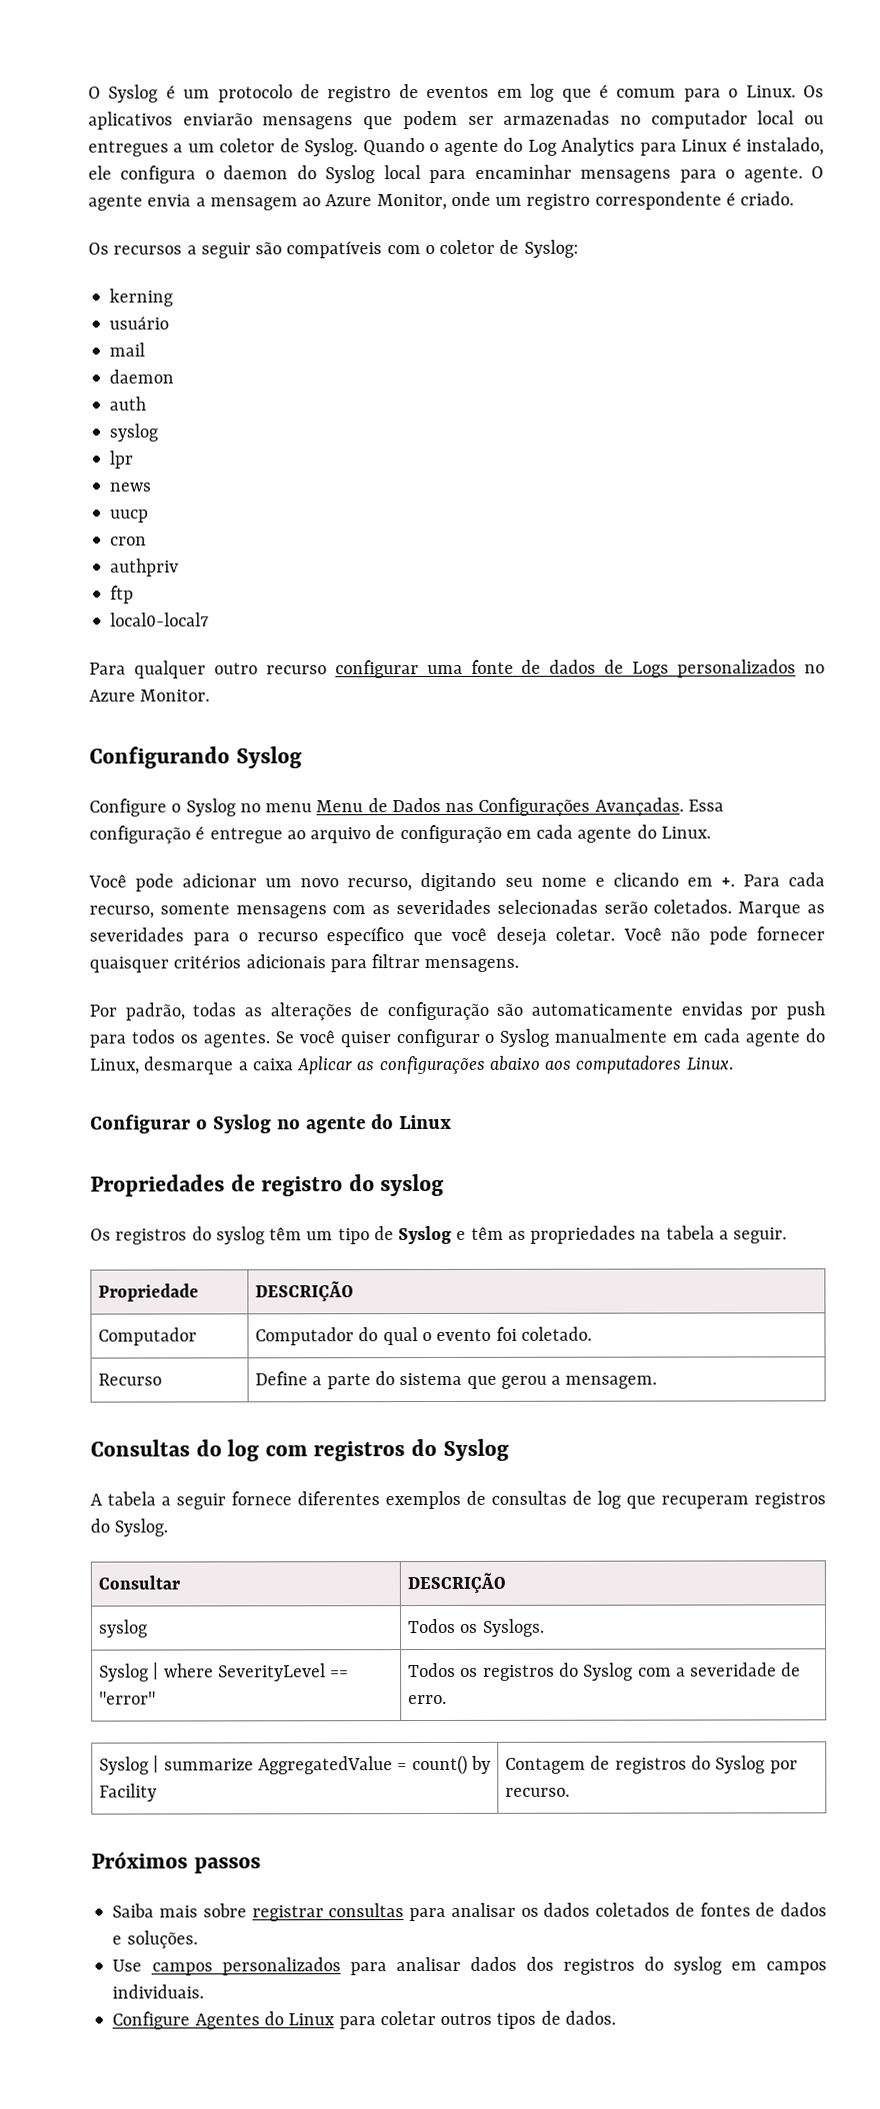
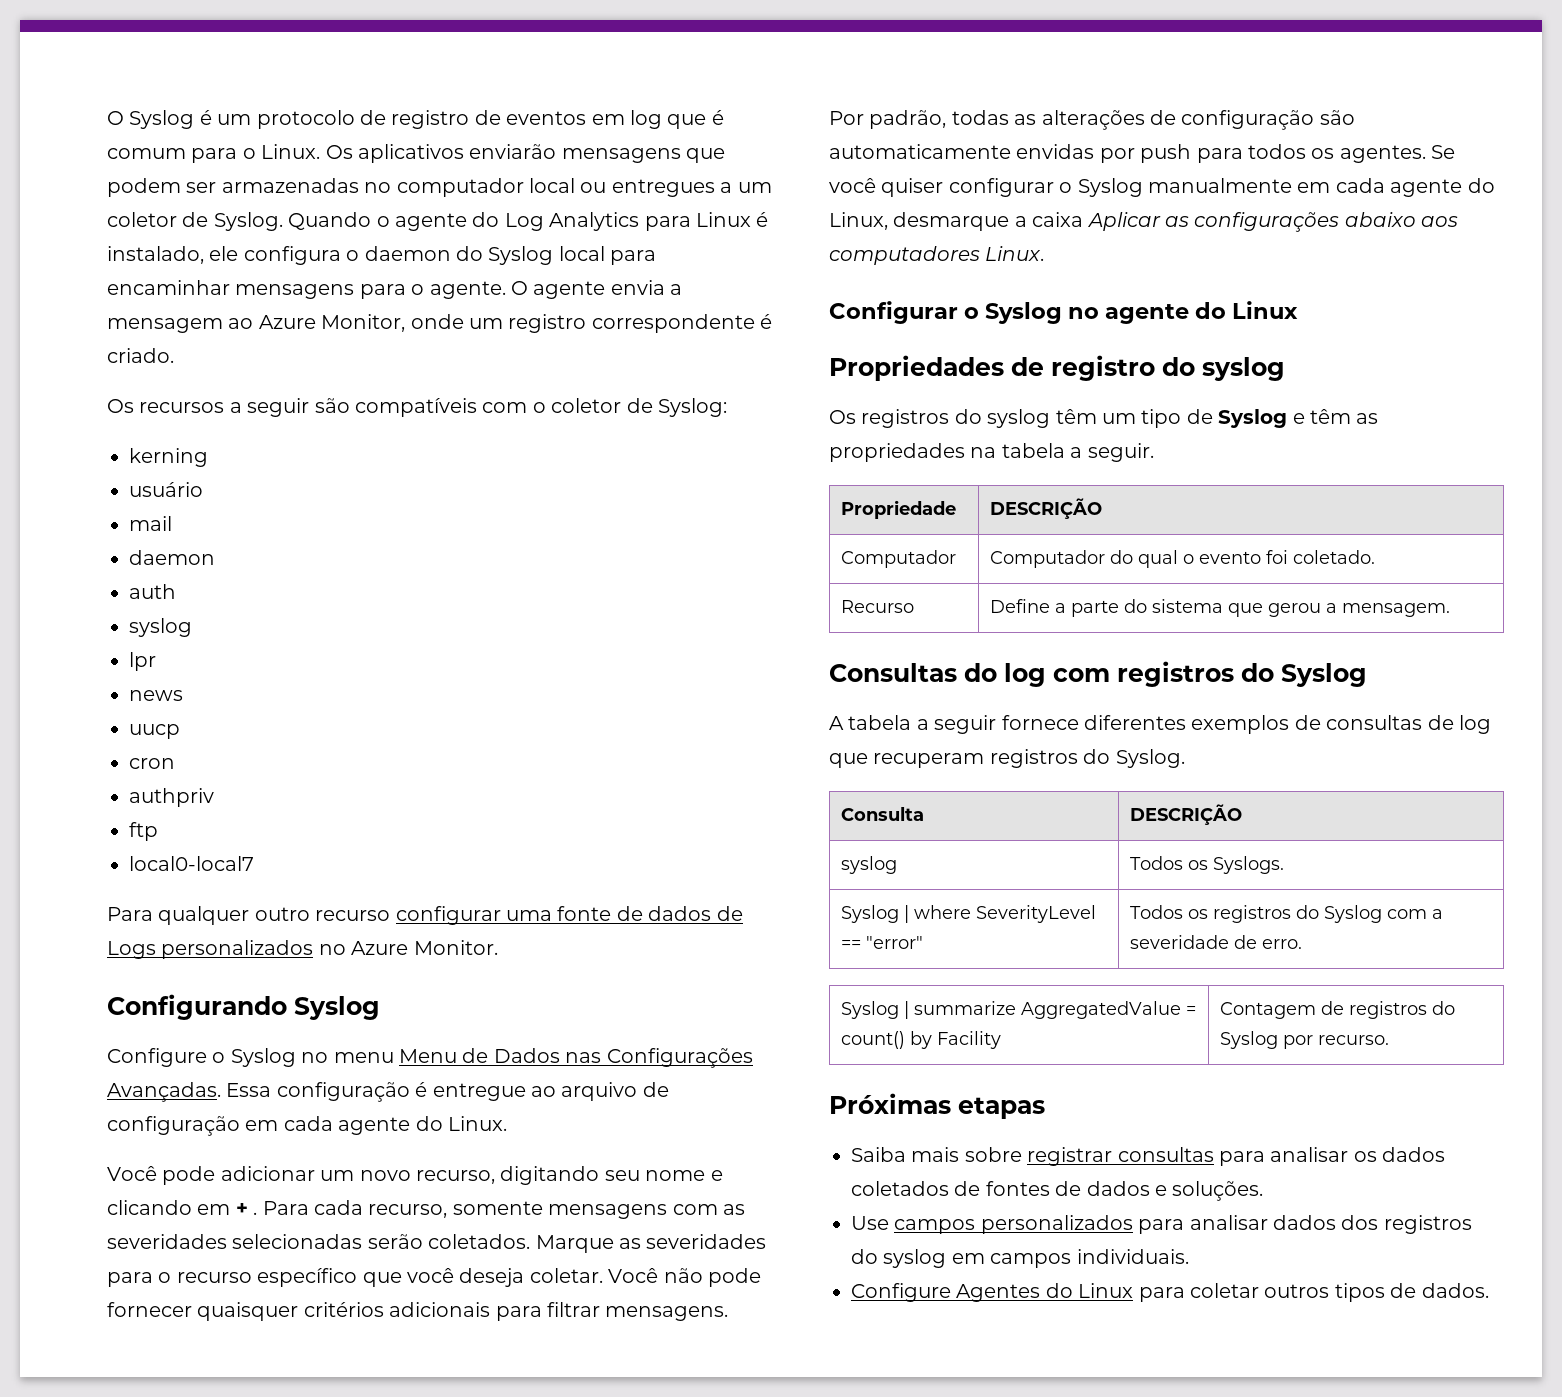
[720,877,735,887] +. -> [235,1203,258,1215] + .
[98,1575,181,1590] Consultar -> [841,807,925,821] Consulta
[91,1851,261,1874] Próximos passos -> [829,1093,1045,1119] Próximas etapas

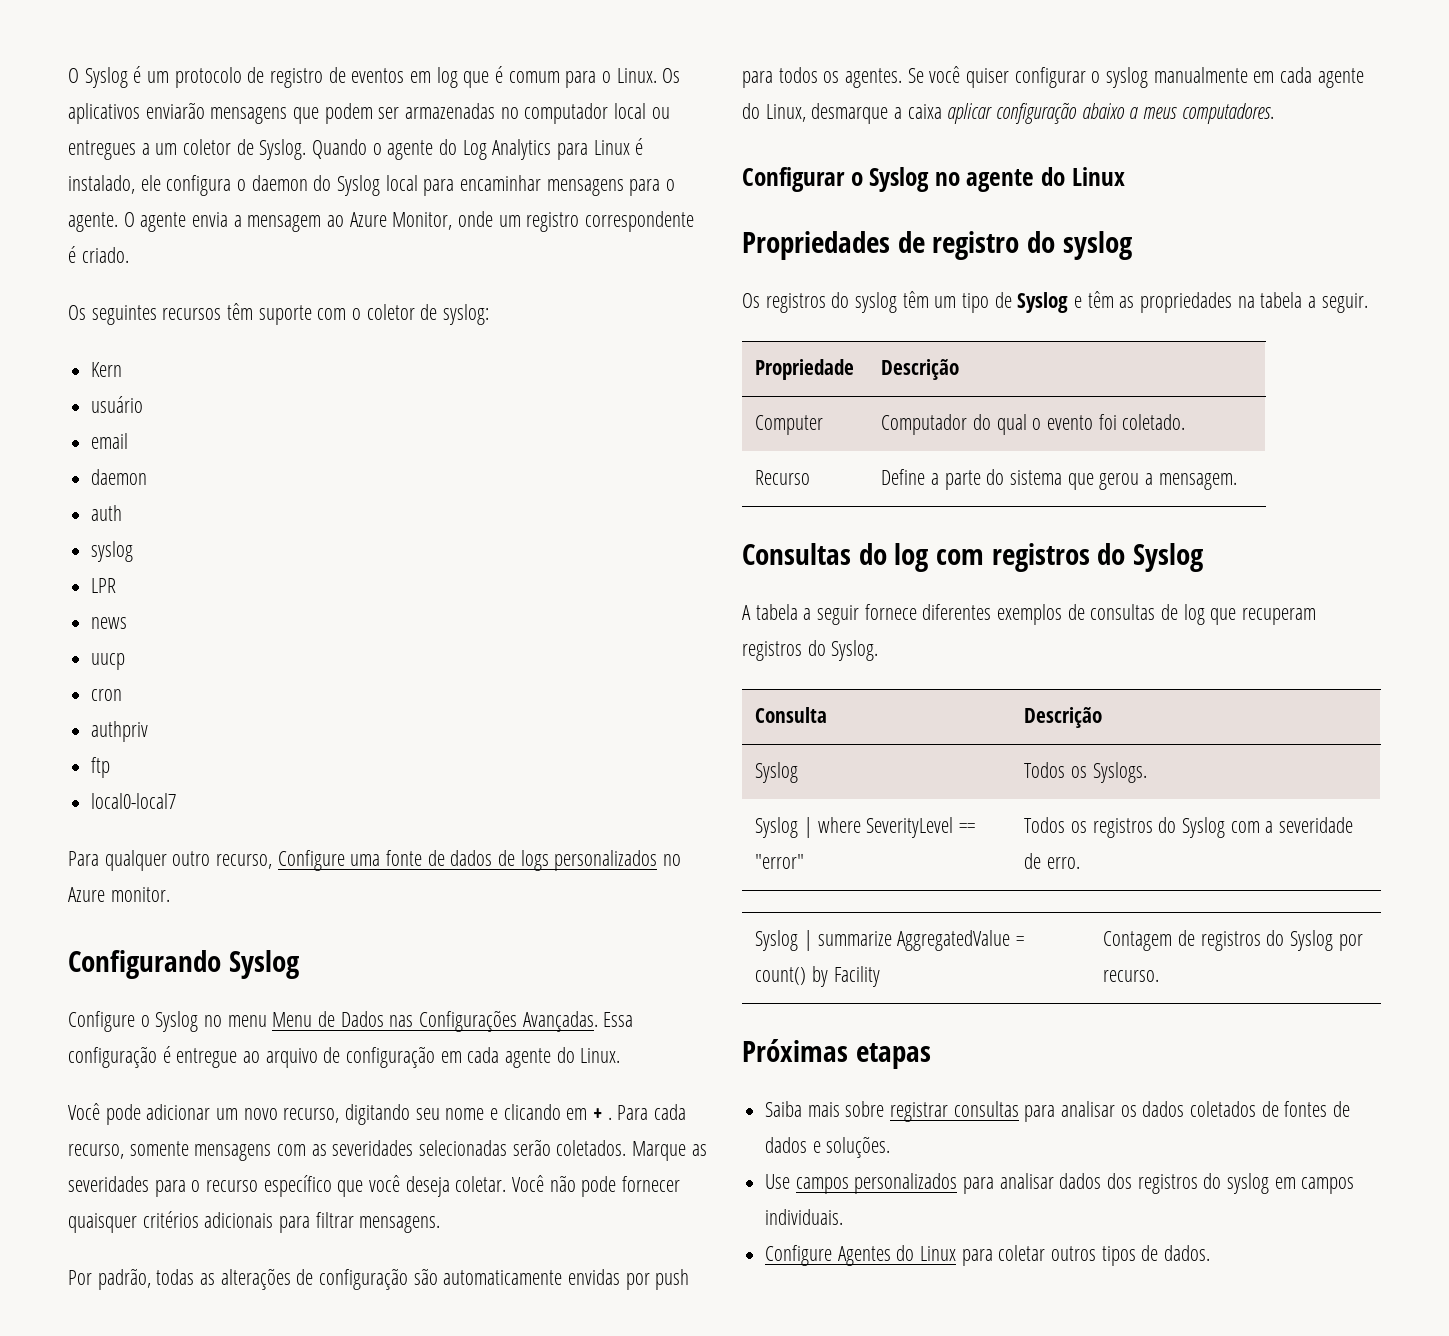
[139,398,477,417] recursos a seguir são compatíveis -> [91,303,312,325] seguintes recursos têm suporte
[657,398,727,417] [129,448,208,467] Syslog: // kerning -> [443,304,490,325] [91,362,123,377] syslog: // Kern
[129,516,172,531] mail -> [91,433,129,449] email
[129,652,156,671] lpr -> [91,578,117,593] LPR
[315,906,501,925] recurso configurar -> [216,850,345,871] recurso, Configure
[107,941,156,959] Logs -> [520,850,549,871] logs
[413,940,498,955] Monitor. -> [110,887,170,902] monitor.
[1077,178,1143,197] Syslog -> [1106,67,1149,88] syslog
[1086,212,1459,232] [829,246,1045,265] Aplicar as configurações abaixo aos computadores Linux. -> [947,102,1274,124] aplicar configuração abaixo a meus computadores.
[990,498,1103,519] [841,550,957,568] DESCRIÇÃO // Computador -> [881,359,960,380] [755,415,824,435] Descrição // Computer
[1130,804,1243,825] [841,856,898,874] DESCRIÇÃO // syslog -> [1024,707,1103,728] [755,762,799,783] Descrição // Syslog

